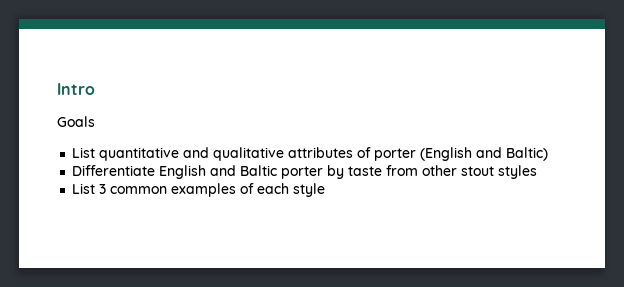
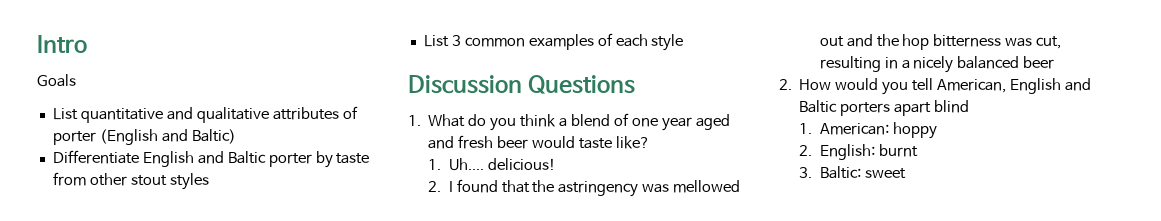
(326, 190) none -> [408,75,636,94] [408,113,730,131] [428,135,650,149] [428,158,556,171] [428,179,741,197] [819,34,1062,50] [819,56,1055,73] [779,78,1091,95] [799,100,970,116] [799,122,937,139] [799,144,918,160] [799,166,906,179] // Discussion Questions // 1. What do you think a blend of one year aged and fresh beer would taste like? // 1. Uh.... delicious! // 2. I found that the astringency was mellowed out and the hop bitterness was cut, resulting in a nicely balanced beer // 2. How would you tell American, English and Baltic porters apart blind // 1. American: hoppy // 2. English: burnt // 3. Baltic: sweet

